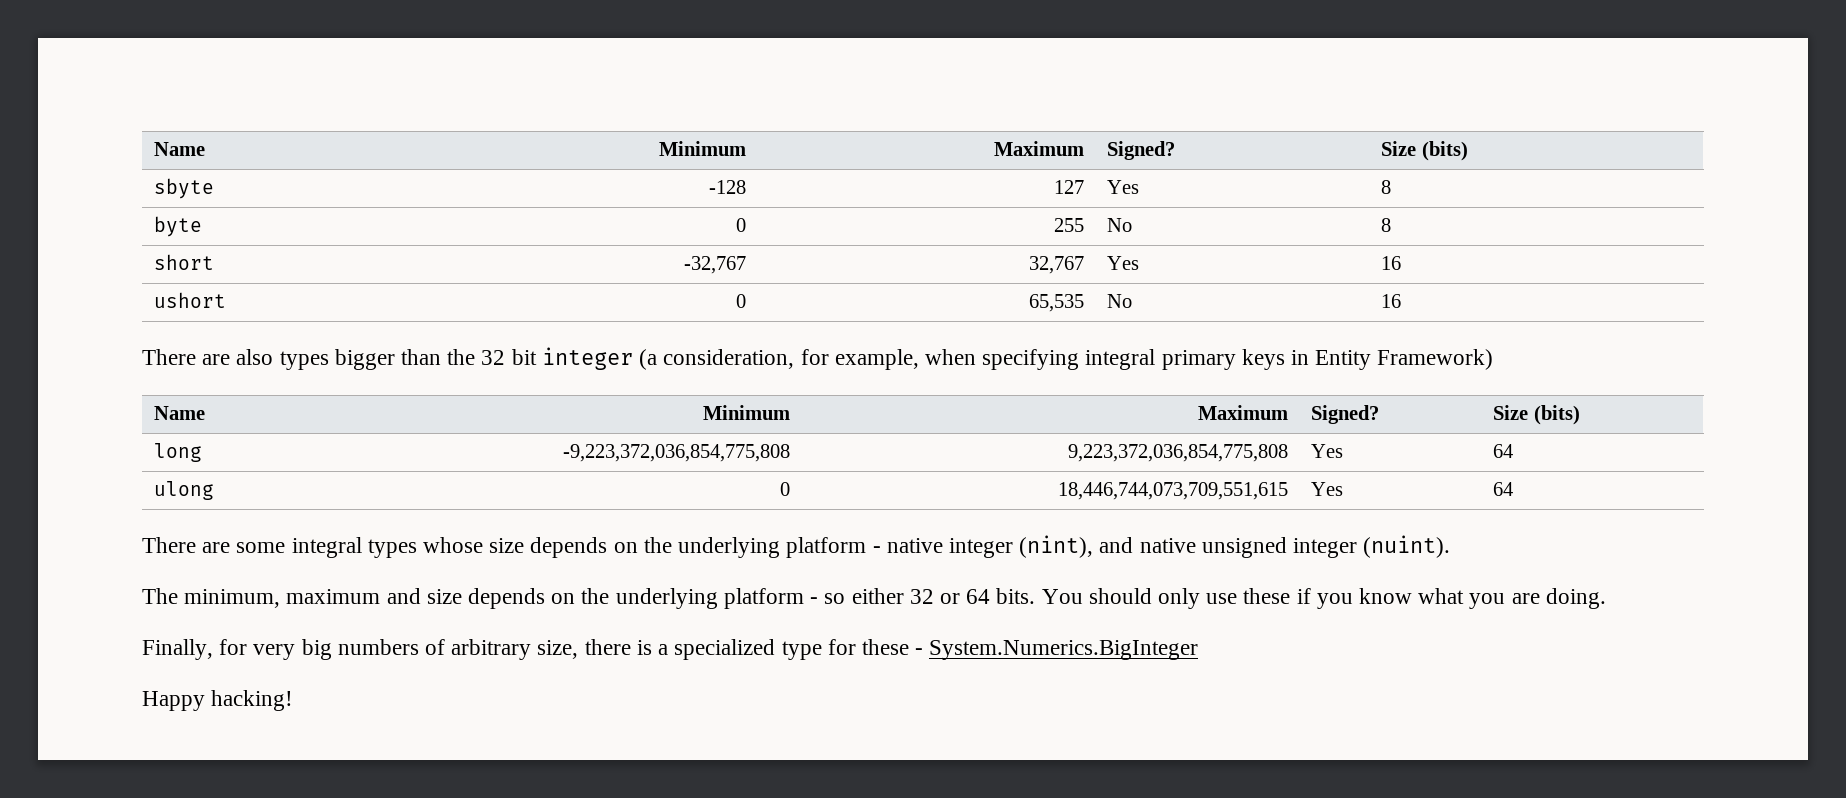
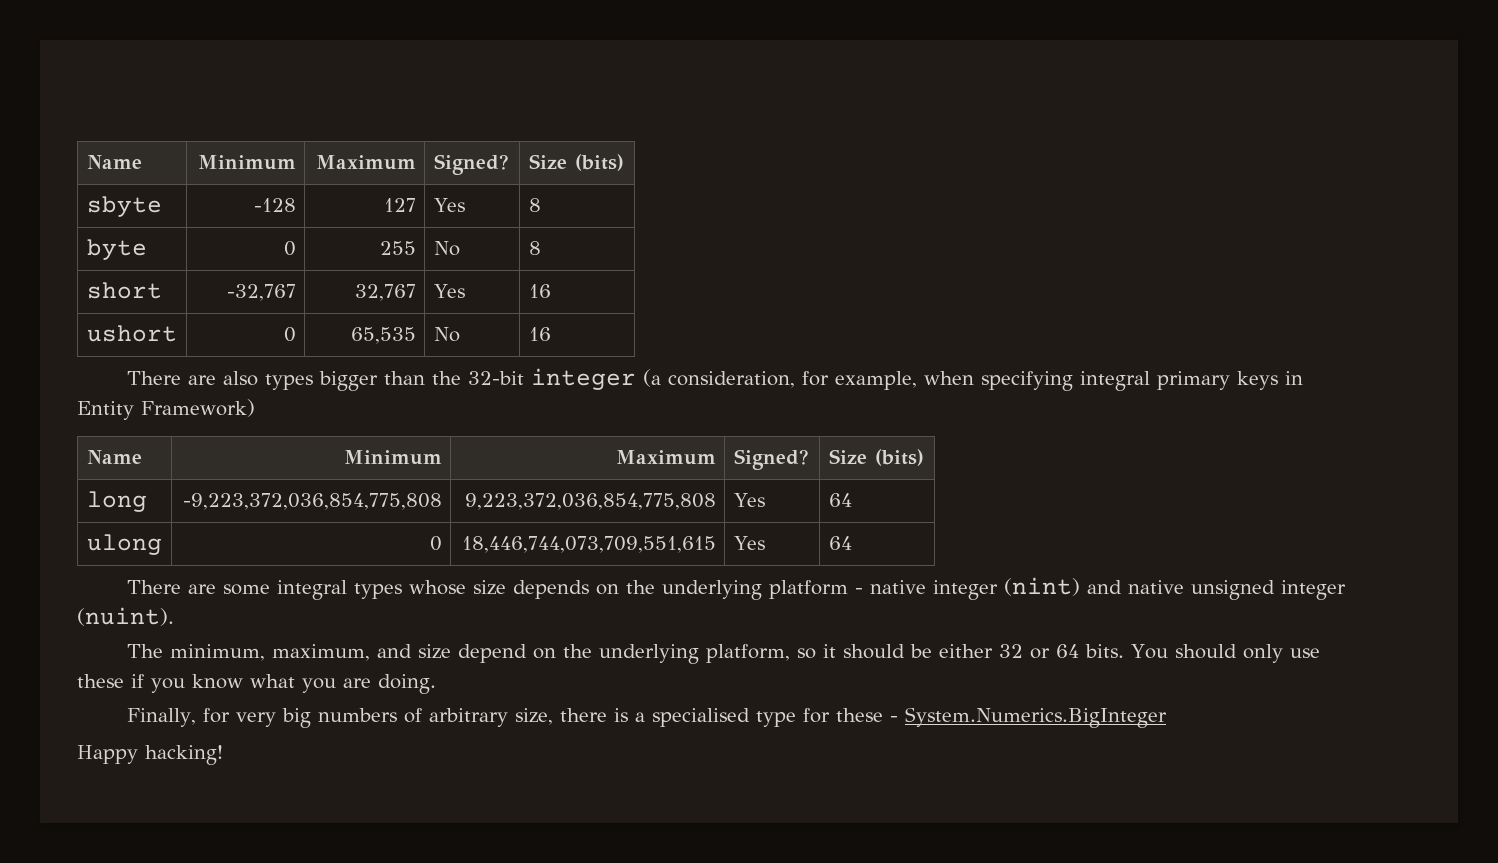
[481,349,537,365] 32 bit -> [468,371,525,385] 32-bit
[1019,535,1094,558] (nint), -> [1004,577,1081,596] (nint)
[286,589,381,604] maximum -> [272,644,371,661] maximum,
[468,588,846,609] depends on the underlying platform - so -> [458,644,933,664] depend on the underlying platform, so it should be
[674,639,776,660] specialized -> [652,708,751,727] specialised

